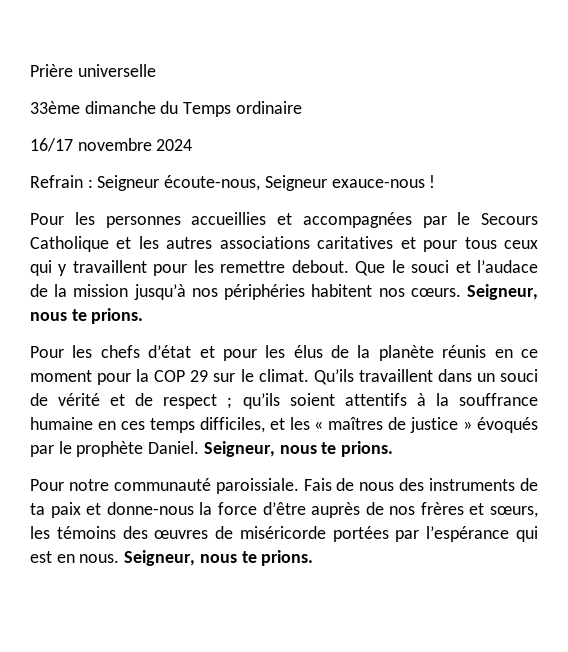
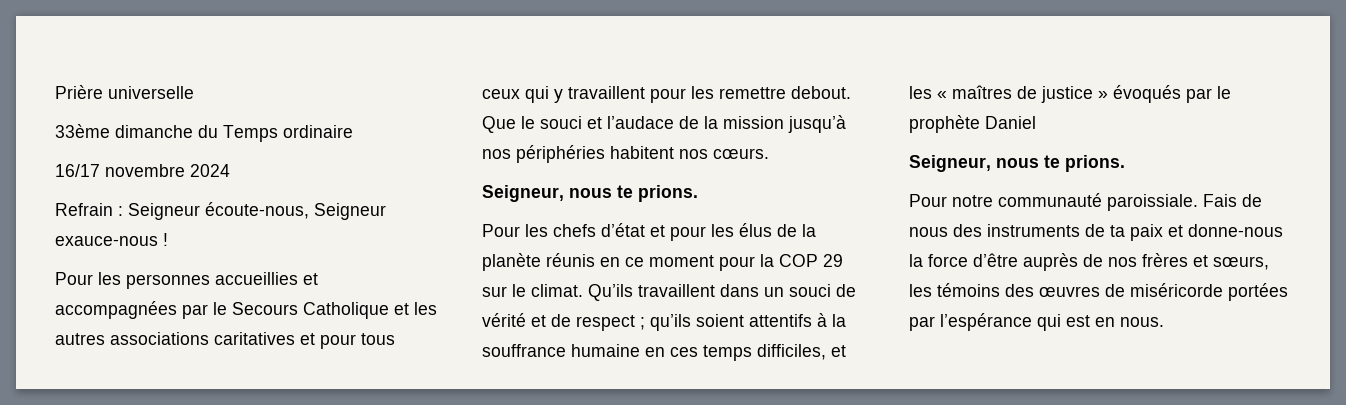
(461, 292) none -> (769, 153) //
[148,441,200,454] Daniel. -> [985,116,1036,129] Daniel //
[124,550,314,566] Seigneur, nous te prions. -> (1164, 322) none

